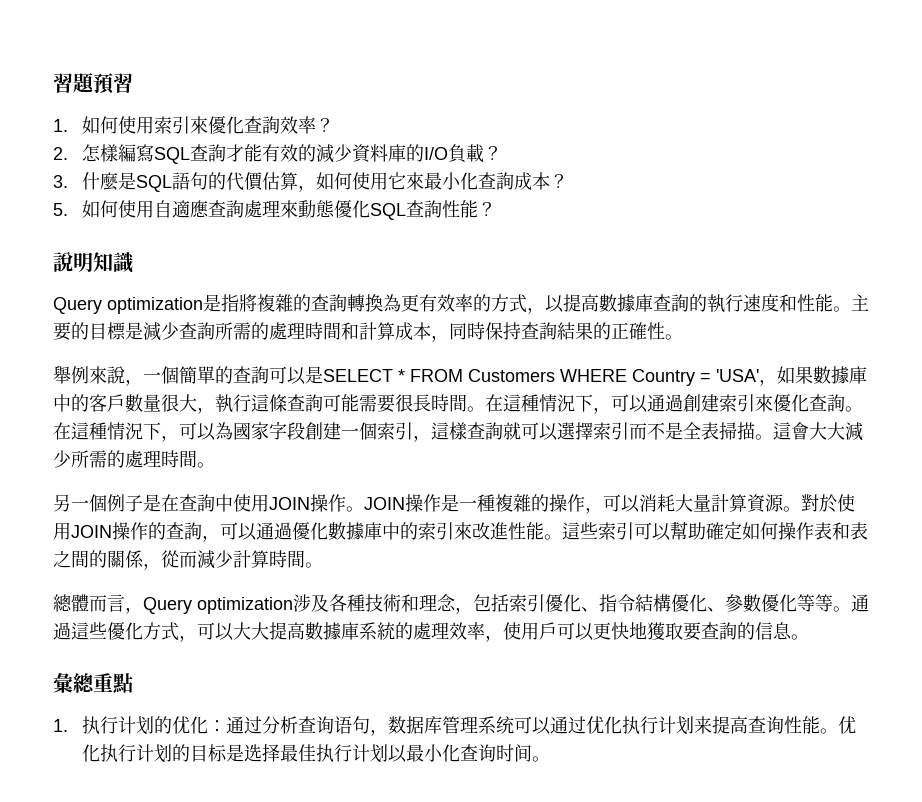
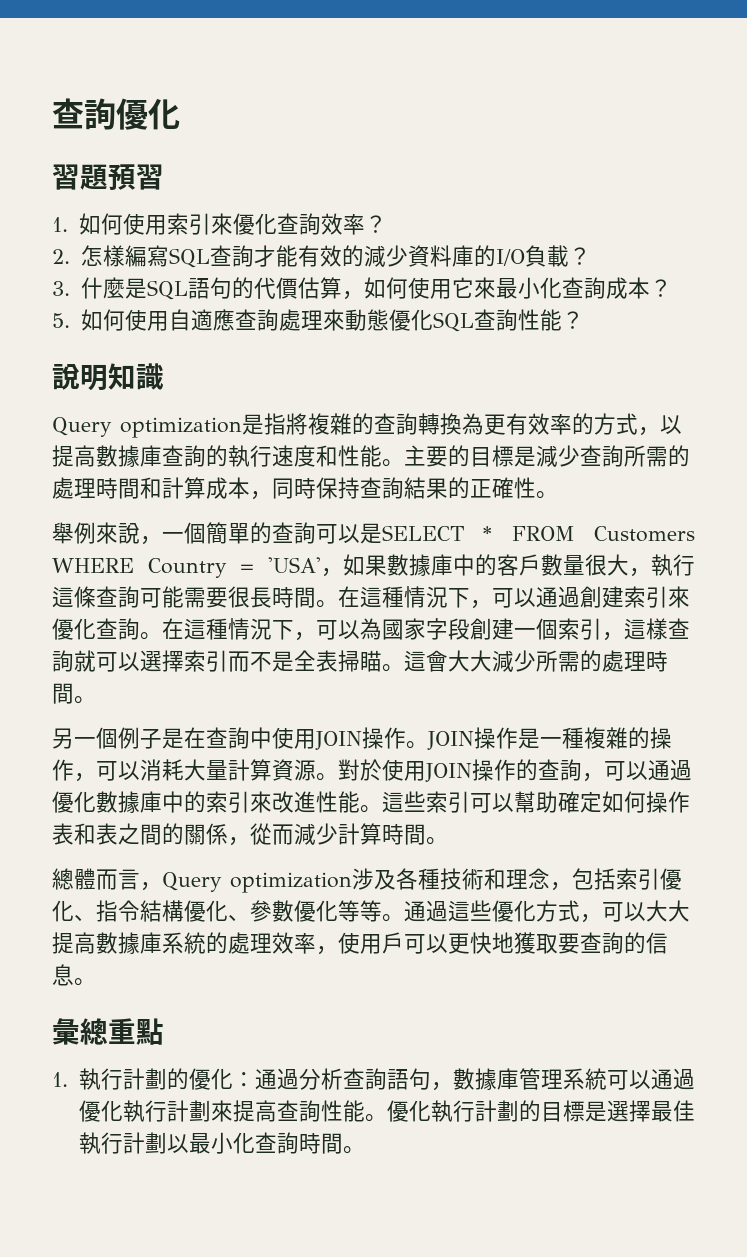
(53, 83) none -> [52,98,180,130] 查詢優化 //
[737,422,755,440] 描 -> [360,650,382,672] 瞄
[81,716,856,736] [81,743,388,763] 执行计划的优化：通过分析查询语句，数据库管理系统可以通过优化执行计划来提高查询性能。优化执行计划的目标是选择最佳执行计划 -> [78,1068,695,1091] [78,1100,695,1122] [78,1132,167,1154] 執行計劃的優化：通過分析查詢語句，數據庫管理系統可以通過優化執行計劃來提高查詢性能。優化執行計劃的目標是選擇最佳執行計劃
[477,744,532,762] 询时间 -> [276,1132,343,1154] 詢時間

